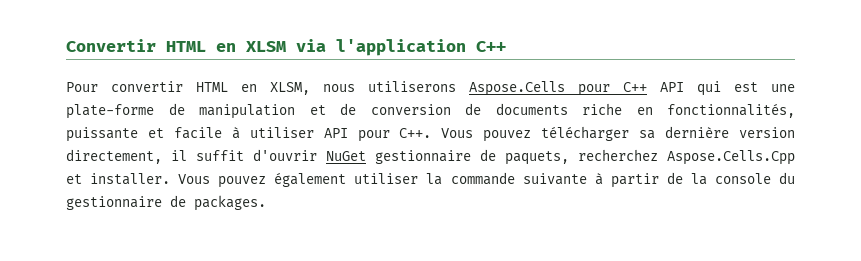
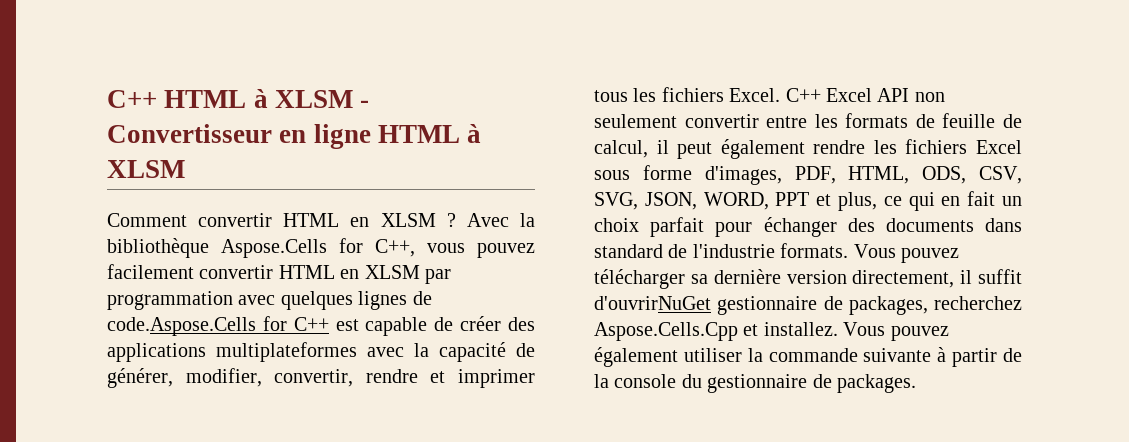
[66,39,506,56] [66,81,795,96] [66,103,795,119] [66,127,432,142] Convertir HTML en XLSM via l'application C++ // Pour convertir HTML en XLSM, nous utiliserons Aspose.Cells pour C++ API qui est une plate-forme de manipulation et de conversion de documents riche en fonctionnalités, puissante et facile à utiliser API pour C++. -> [107,89,370,108] [107,124,482,149] [107,160,185,178] [107,213,536,227] [107,238,535,258] [107,264,451,284] [107,291,432,310] [107,316,535,336] [107,342,535,362] [107,368,535,388] [594,87,945,102] [594,113,1022,128] [594,139,1022,159] [594,165,1022,185] [594,191,1022,211] [594,217,1022,237] [594,243,849,258] C++ HTML à XLSM - Convertisseur en ligne HTML à XLSM // Comment convertir HTML en XLSM ? Avec la bibliothèque Aspose.Cells for C++, vous pouvez facilement convertir HTML en XLSM par programmation avec quelques lignes de code.Aspose.Cells for C++ est capable de créer des applications multiplateformes avec la capacité de générer, modifier, convertir, rendre et imprimer tous les fichiers Excel. C++ Excel API non seulement convertir entre les formats de feuille de calcul, il peut également rendre les fichiers Excel sous forme d'images, PDF, HTML, ODS, CSV, SVG, JSON, WORD, PPT et plus, ce qui en fait un choix parfait pour échanger des documents dans standard de l'industrie formats.
[253,149,569,165] d'ouvrir NuGet gestionnaire de paquets, -> [594,296,928,315] d'ouvrirNuGet gestionnaire de packages,
[90,173,171,185] installer. -> [763,322,838,336] installez.

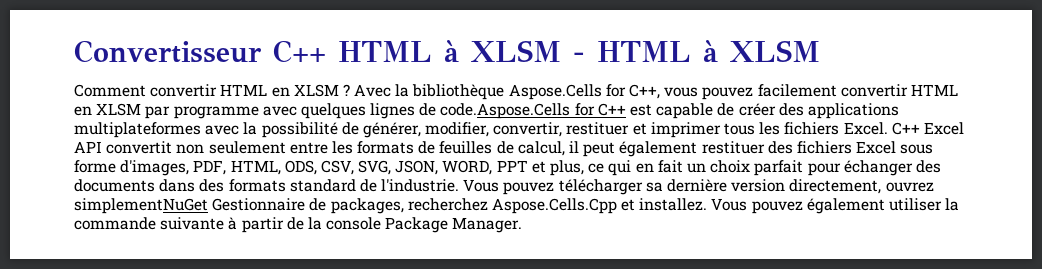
(107, 99) none -> [74,40,262,63] Convertisseur
[107,124,371,149] Convertisseur en ligne -> (585, 57) none
[107,291,233,310] programmation -> [173,106,259,119] programme
[439,342,506,362] capacité -> [261,122,338,138] possibilité
[365,369,418,383] rendre -> [566,122,630,135] restituer
(910, 95) none -> [106,141,173,154] convertit
[684,114,759,128] convertir -> (286, 147) none
[942,113,996,128] feuille -> [439,141,493,154] feuilles
[813,140,897,154] rendre les -> [701,141,793,154] restituer des
[594,243,849,258] standard de l'industrie formats. -> [199,179,460,192] des formats standard de l'industrie.
[960,269,1022,284] [594,296,818,315] il suffit d'ouvrirNuGet gestionnaire -> [885,182,934,192] [74,198,306,214] ouvrez simplementNuGet Gestionnaire
[681,374,916,393] du gestionnaire de packages. -> [385,217,523,233] Package Manager.

